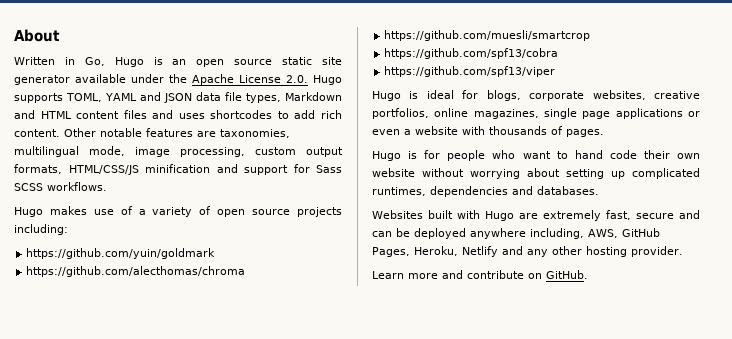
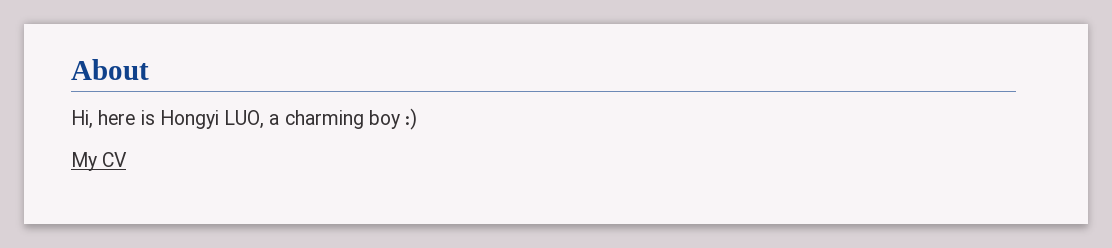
[14,57,342,67] [14,74,342,85] [14,92,342,103] [14,110,342,119] [14,128,290,138] [14,146,343,157] [14,164,342,175] [14,182,107,191] [14,206,342,217] [14,224,68,235] [26,248,216,259] [26,266,246,277] [384,30,591,41] [384,48,559,59] [384,66,556,77] [372,90,700,101] [372,108,700,119] [372,126,604,137] [372,150,700,161] [372,168,700,179] [372,186,599,197] [372,210,700,221] [372,228,660,239] [372,246,683,257] [372,270,588,279] Written in Go, Hugo is an open source static site generator available under the Apache License 2.0. Hugo supports TOML, YAML and JSON data file types, Markdown and HTML content files and uses shortcodes to add rich content. Other notable features are taxonomies, multilingual mode, image processing, custom output formats, HTML/CSS/JS minification and support for Sass SCSS workflows. // Hugo makes use of a variety of open source projects including: // https://github.com/yuin/goldmark // https://github.com/alecthomas/chroma // https://github.com/muesli/smartcrop // https://github.com/spf13/cobra // https://github.com/spf13/viper // Hugo is ideal for blogs, corporate websites, creative portfolios, online magazines, single page applications or even a website with thousands of pages. // Hugo is for people who want to hand code their own website without worrying about setting up complicated runtimes, dependencies and databases. // Websites built with Hugo are extremely fast, secure and can be deployed anywhere including, AWS, GitHub Pages, Heroku, Netlify and any other hosting provider. // Learn more and contribute on GitHub. -> [71,108,418,130] [71,152,128,171] Hi, here is Hongyi LUO, a charming boy :) // My CV

